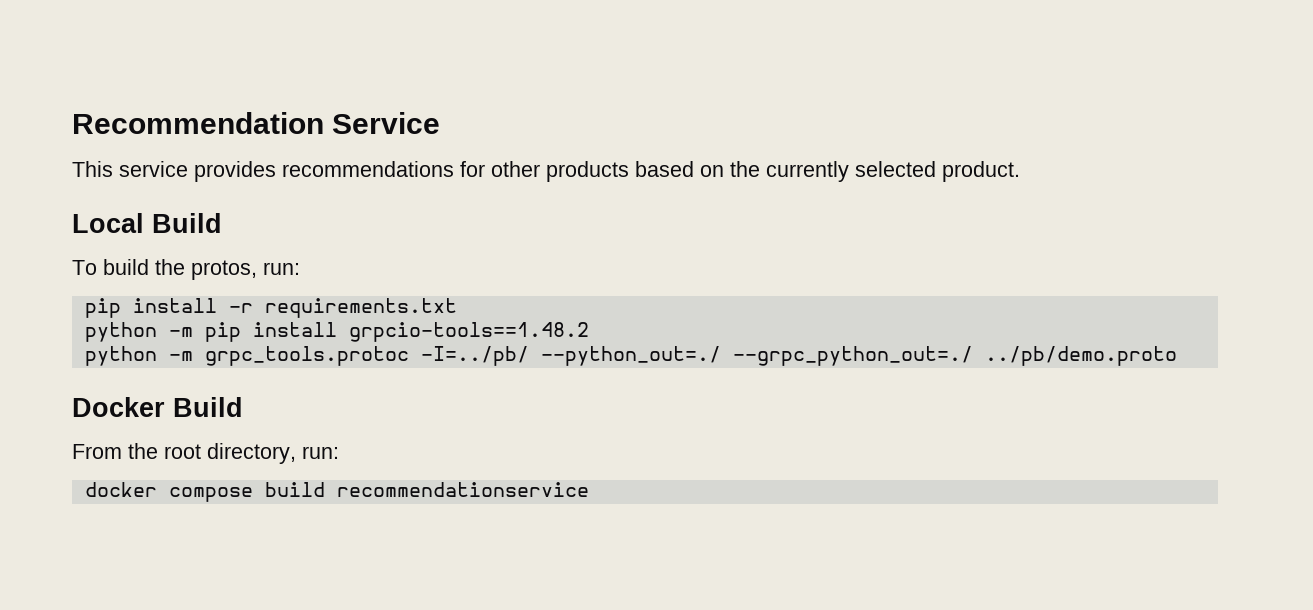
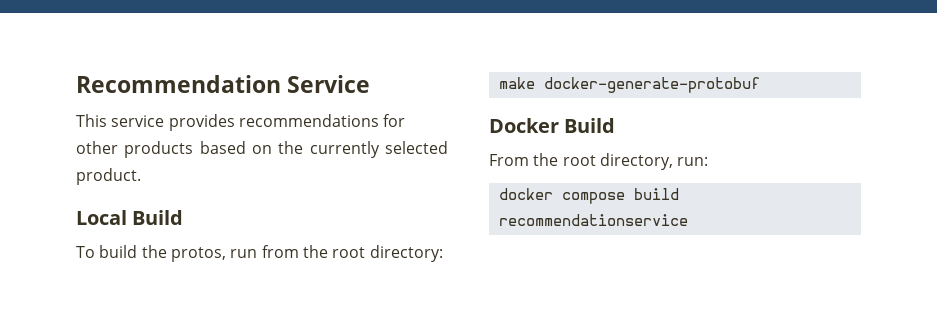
[263,262,300,275] [84,298,457,318] [84,322,589,342] [84,346,1177,366] run: // pip install -r requirements.txt // python -m pip install grpcio-tools==1.48.2 // python -m grpc_tools.protoc -I=../pb/ --python_out=./ --grpc_python_out=./ ../pb/demo.proto -> [230,245,443,262] [498,77,760,93] run from the root directory: // make docker-generate-protobuf

